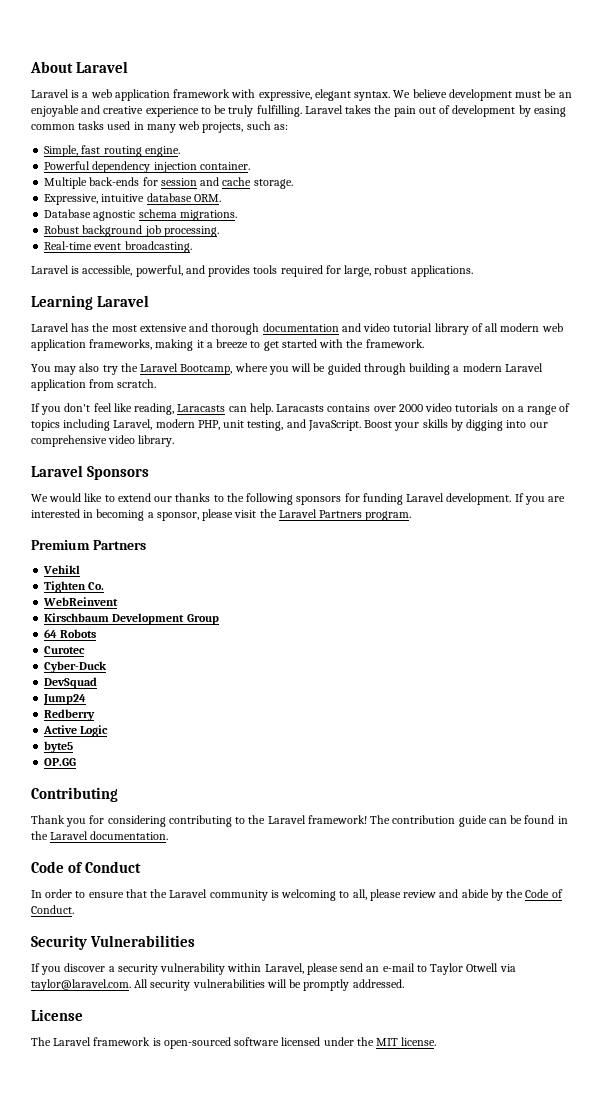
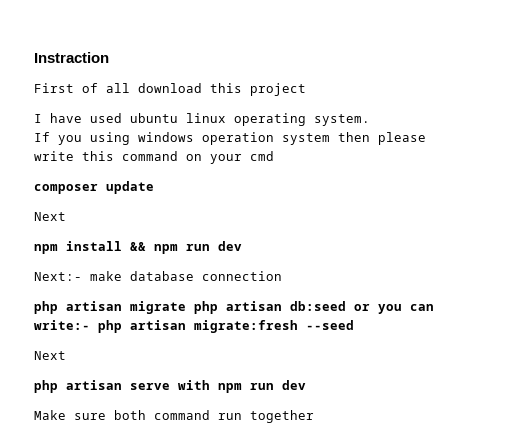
[30,61,129,73] [31,89,572,101] [31,105,566,117] [31,121,288,133] [44,145,180,157] [44,161,250,173] [44,177,293,189] [44,193,221,205] [44,209,237,221] [44,225,219,237] [44,241,192,253] [31,265,473,277] [31,295,150,310] [31,323,563,335] [31,339,424,351] [31,363,543,375] [31,379,157,391] [31,403,571,415] [31,419,548,431] [31,435,175,447] [31,465,150,480] [31,493,566,505] [31,509,412,521] [31,540,146,550] [43,565,81,574] [44,581,105,593] [43,597,119,606] [44,613,219,625] [44,629,97,638] [44,646,86,654] [44,661,108,673] [44,677,98,689] [43,694,87,705] [44,709,96,721] [43,725,109,737] [44,741,74,753] [44,758,77,766] [31,787,118,802] [31,815,568,827] [31,831,169,840] [31,861,142,873] [31,889,563,901] [31,905,74,914] [31,935,196,950] [31,963,516,975] [31,979,404,991] [31,1009,83,1021] [31,1037,437,1049] About Laravel // Laravel is a web application framework with expressive, elegant syntax. We believe development must be an enjoyable and creative experience to be truly fulfilling. Laravel takes the pain out of development by easing common tasks used in many web projects, such as: // Simple, fast routing engine. // Powerful dependency injection container. // Multiple back-ends for session and cache storage. // Expressive, intuitive database ORM. // Database agnostic schema migrations. // Robust background job processing. // Real-time event broadcasting. // Laravel is accessible, powerful, and provides tools required for large, robust applications. // Learning Laravel // Laravel has the most extensive and thorough documentation and video tutorial library of all modern web application frameworks, making it a breeze to get started with the framework. // You may also try the Laravel Bootcamp, where you will be guided through building a modern Laravel application from scratch. // If you don't feel like reading, Laracasts can help. Laracasts contains over 2000 video tutorials on a range of topics including Laravel, modern PHP, unit testing, and JavaScript. Boost your skills by digging into our comprehensive video library. // Laravel Sponsors // We would like to extend our thanks to the following sponsors for funding Laravel development. If you are interested in becoming a sponsor, please visit the Laravel Partners program. // Premium Partners // Vehikl // Tighten Co. // WebReinvent // Kirschbaum Development Group // 64 Robots // Curotec // Cyber-Duck // DevSquad // Jump24 // Redberry // Active Logic // byte5 // OP.GG // Contributing // Thank you for considering contributing to the Laravel framework! The contribution guide can be found in the Laravel documentation. // Code of Conduct // In order to ensure that the Laravel community is welcoming to all, please review and abide by the Code of Conduct. // Security Vulnerabilities // If you discover a security vulnerability within Laravel, please send an e-mail to Taylor Otwell via taylor@laravel.com. All security vulnerabilities will be promptly addressed. // License // The Laravel framework is open-sourced software licensed under the MIT license. -> [34,52,109,63] [34,83,306,96] [34,113,370,126] [34,132,426,145] [34,151,274,164] [34,181,154,194] [34,212,66,221] [34,241,242,254] [34,271,282,281] [34,301,434,314] [34,320,354,333] [34,351,66,360] [34,380,306,393] [34,410,314,423] Instraction // First of all download this project // I have used ubuntu linux operating system. // If you using windows operation system then please write this command on your cmd // composer update // Next // npm install && npm run dev // Next:- make database connection // php artisan migrate php artisan db:seed or you can write:- php artisan migrate:fresh --seed // Next // php artisan serve with npm run dev // Make sure both command run together

